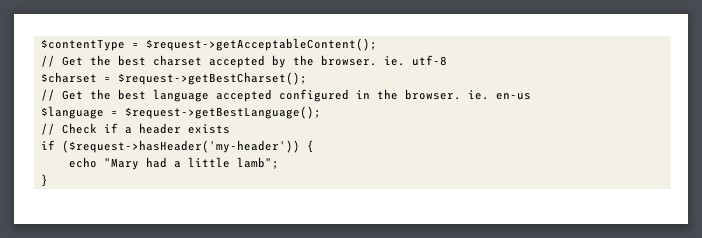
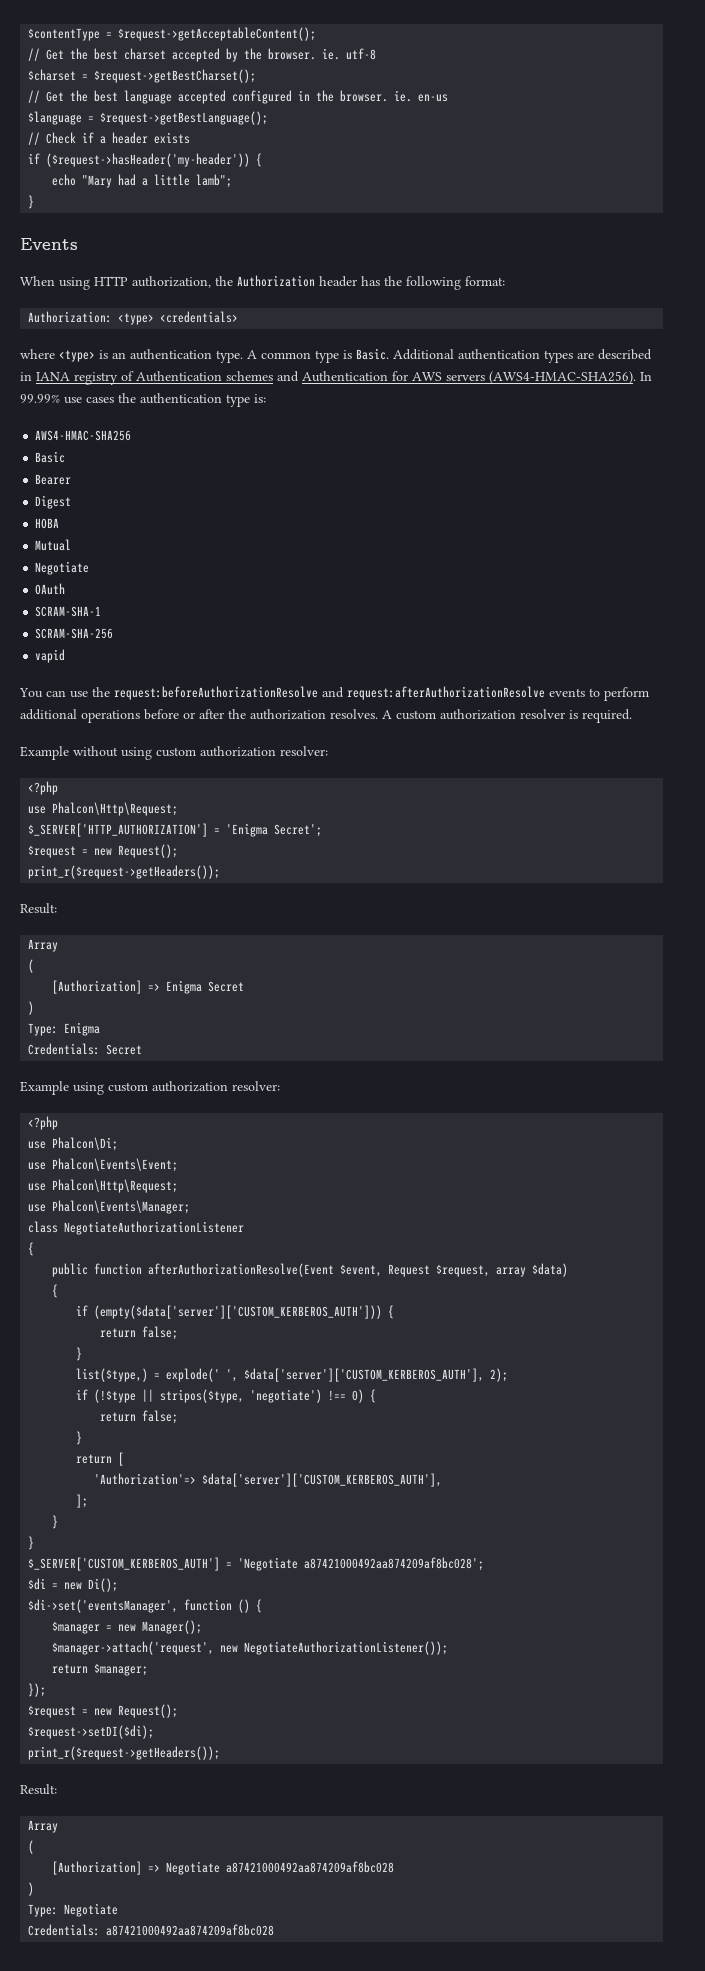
(48, 180) none -> [20,238,78,250] [20,275,505,290] [28,311,239,325] [20,348,652,363] [20,371,652,385] [20,393,266,407] [35,430,132,441] [35,451,66,463] [35,474,72,485] [35,495,72,509] [35,518,60,529] [35,539,72,551] [35,561,90,575] [35,583,66,595] [35,606,102,617] [35,628,114,639] [35,649,66,663] [19,686,649,701] [20,709,632,723] [20,746,328,760] [28,781,59,795] [28,802,179,816] [28,823,323,837] [28,844,179,858] [28,865,221,879] [20,903,57,914] [28,939,59,952] [28,959,35,973] [52,980,245,994] [28,1001,35,1015] [28,1022,101,1036] [28,1043,143,1055] [20,1081,280,1095] [28,1116,59,1130] [28,1137,119,1151] [28,1158,179,1172] [28,1179,179,1193] [28,1200,191,1214] [28,1221,245,1235] [28,1242,35,1256] [52,1263,569,1277] [52,1284,59,1298] [76,1305,395,1319] [100,1326,179,1340] [76,1347,83,1361] [76,1368,509,1382] [76,1389,377,1403] [100,1410,179,1424] [76,1431,83,1445] [76,1452,125,1466] [94,1473,443,1487] [76,1494,89,1508] [52,1515,59,1529] [28,1536,35,1550] [28,1557,485,1571] [28,1578,119,1592] [28,1599,263,1613] [52,1620,203,1634] [52,1641,449,1655] [52,1663,149,1676] [28,1683,47,1697] [28,1704,179,1718] [28,1725,155,1739] [28,1746,221,1760] [20,1784,57,1795] [28,1820,59,1833] [28,1840,35,1854] [52,1861,395,1875] [28,1882,35,1896] [28,1903,119,1917] [28,1924,275,1936] // Events // When using HTTP authorization, the Authorization header has the following format: // Authorization: <type> <credentials> // where <type> is an authentication type. A common type is Basic. Additional authentication types are described in IANA registry of Authentication schemes and Authentication for AWS servers (AWS4-HMAC-SHA256). In 99.99% use cases the authentication type is: // AWS4-HMAC-SHA256 // Basic // Bearer // Digest // HOBA // Mutual // Negotiate // OAuth // SCRAM-SHA-1 // SCRAM-SHA-256 // vapid // You can use the request:beforeAuthorizationResolve and request:afterAuthorizationResolve events to perform additional operations before or after the authorization resolves. A custom authorization resolver is required. // Example without using custom authorization resolver: // <?php // use Phalcon\Http\Request; // $_SERVER['HTTP_AUTHORIZATION'] = 'Enigma Secret'; // $request = new Request(); // print_r($request->getHeaders()); // Result: // Array // ( // [Authorization] => Enigma Secret // ) // Type: Enigma // Credentials: Secret // Example using custom authorization resolver: // <?php // use Phalcon\Di; // use Phalcon\Events\Event; // use Phalcon\Http\Request; // use Phalcon\Events\Manager; // class NegotiateAuthorizationListener // { // public function afterAuthorizationResolve(Event $event, Request $request, array $data) // { // if (empty($data['server']['CUSTOM_KERBEROS_AUTH'])) { // return false; // } // list($type,) = explode(' ', $data['server']['CUSTOM_KERBEROS_AUTH'], 2); // if (!$type || stripos($type, 'negotiate') !== 0) { // return false; // } // return [ // 'Authorization'=> $data['server']['CUSTOM_KERBEROS_AUTH'], // ]; // } // } // $_SERVER['CUSTOM_KERBEROS_AUTH'] = 'Negotiate a87421000492aa874209af8bc028'; // $di = new Di(); // $di->set('eventsManager', function () { // $manager = new Manager(); // $manager->attach('request', new NegotiateAuthorizationListener()); // return $manager; // }); // $request = new Request(); // $request->setDI($di); // print_r($request->getHeaders()); // Result: // Array // ( // [Authorization] => Negotiate a87421000492aa874209af8bc028 // ) // Type: Negotiate // Credentials: a87421000492aa874209af8bc028

